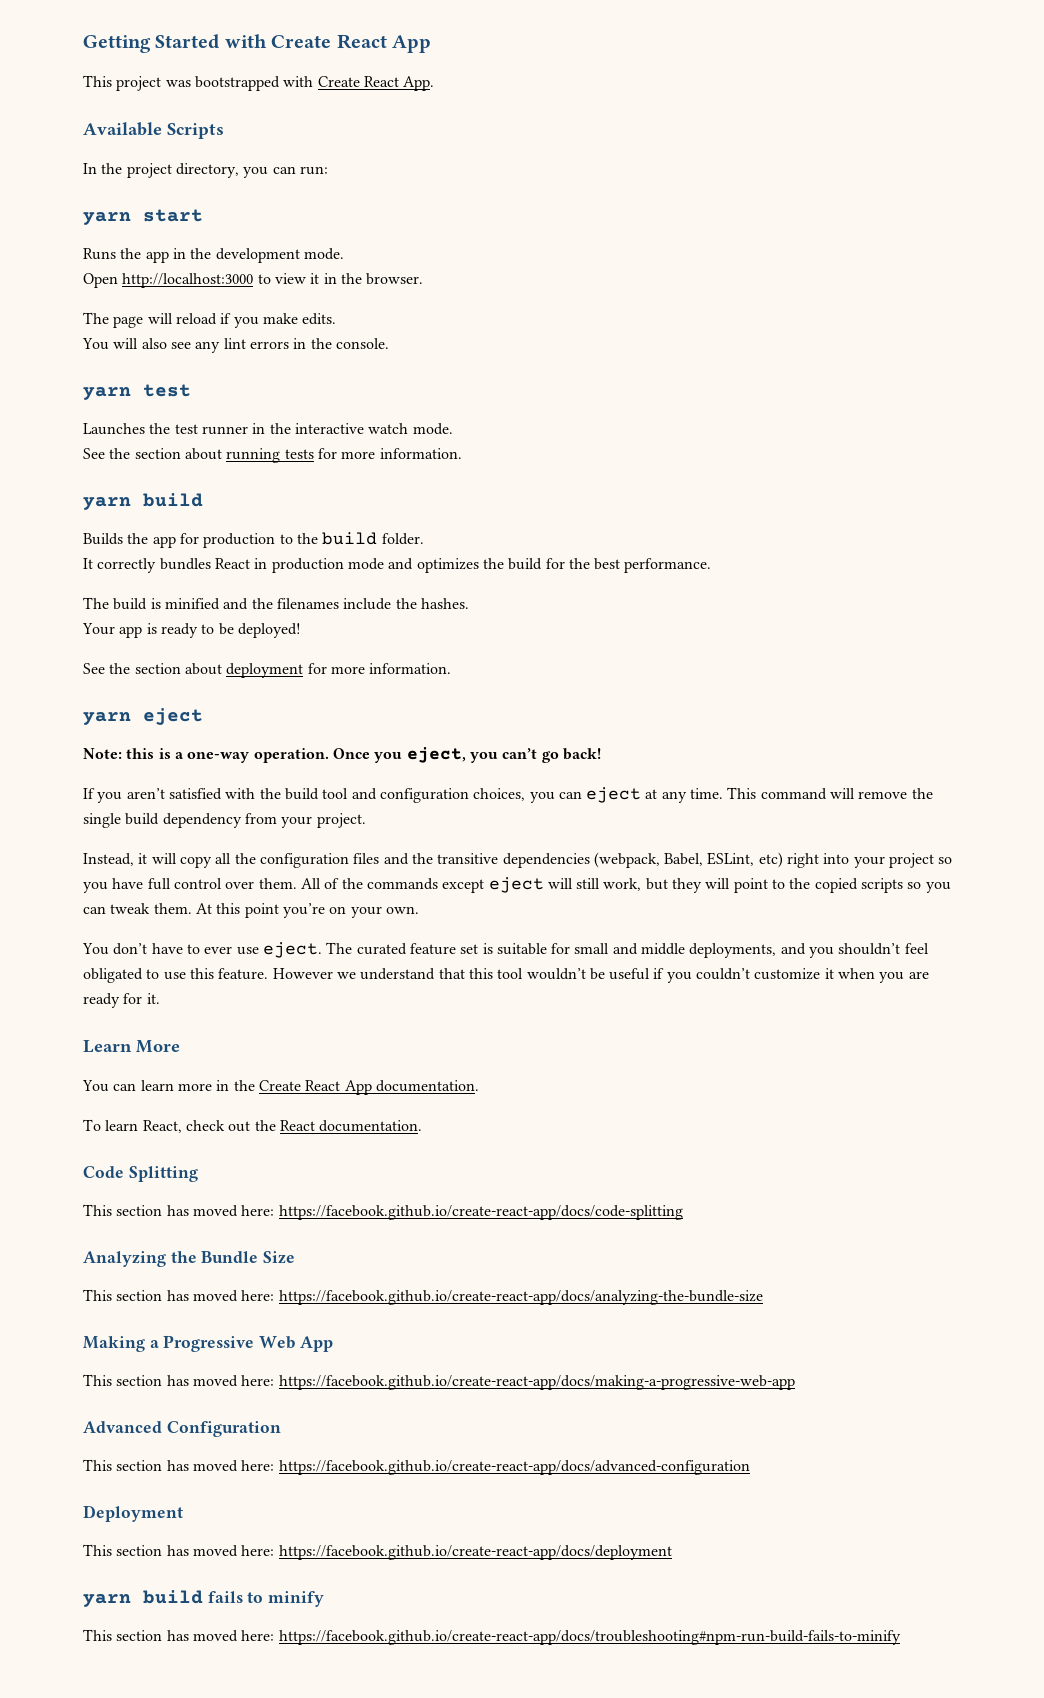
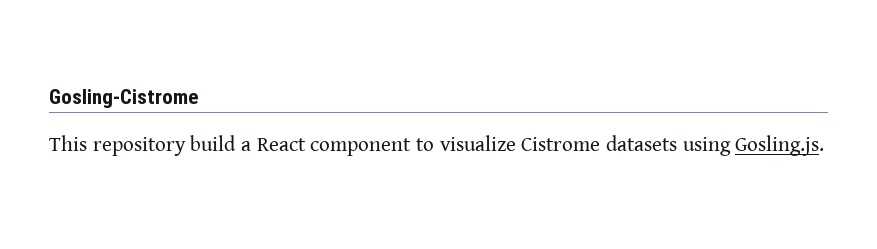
[83,34,431,53] [83,75,435,91] [83,122,224,139] [83,163,328,178] [83,209,203,225] [83,248,344,263] [83,273,424,288] [83,312,337,328] [82,338,389,353] [83,384,191,400] [83,423,453,435] [83,448,462,463] [83,493,203,510] [83,532,424,548] [83,558,712,573] [83,597,469,610] [82,623,301,638] [83,663,452,678] [83,708,203,725] [83,747,601,763] [83,787,933,803] [83,813,366,828] [83,852,953,868] [83,877,951,893] [83,903,419,918] [82,942,929,958] [83,968,929,983] [83,993,160,1008] [83,1040,180,1053] [82,1080,479,1095] [83,1119,423,1133] [83,1166,198,1182] [83,1204,683,1220] [83,1251,296,1267] [83,1289,763,1305] [83,1335,333,1352] [83,1374,795,1390] [83,1421,281,1437] [83,1459,750,1475] [83,1505,183,1522] [83,1544,672,1560] [83,1590,325,1607] [83,1629,901,1645] Getting Started with Create React App // This project was bootstrapped with Create React App. // Available Scripts // In the project directory, you can run: // yarn start // Runs the app in the development mode. // Open http://localhost:3000 to view it in the browser. // The page will reload if you make edits. // You will also see any lint errors in the console. // yarn test // Launches the test runner in the interactive watch mode. // See the section about running tests for more information. // yarn build // Builds the app for production to the build folder. // It correctly bundles React in production mode and optimizes the build for the best performance. // The build is minified and the filenames include the hashes. // Your app is ready to be deployed! // See the section about deployment for more information. // yarn eject // Note: this is a one-way operation. Once you eject, you can’t go back! // If you aren’t satisfied with the build tool and configuration choices, you can eject at any time. This command will remove the single build dependency from your project. // Instead, it will copy all the configuration files and the transitive dependencies (webpack, Babel, ESLint, etc) right into your project so you have full control over them. All of the commands except eject will still work, but they will point to the copied scripts so you can tweak them. At this point you’re on your own. // You don’t have to ever use eject. The curated feature set is suitable for small and middle deployments, and you shouldn’t feel obligated to use this feature. However we understand that this tool wouldn’t be useful if you couldn’t customize it when you are ready for it. // Learn More // You can learn more in the Create React App documentation. // To learn React, check out the React documentation. // Code Splitting // This section has moved here: https://facebook.github.io/create-react-app/docs/code-splitting // Analyzing the Bundle Size // This section has moved here: https://facebook.github.io/create-react-app/docs/analyzing-the-bundle-size // Making a Progressive Web App // This section has moved here: https://facebook.github.io/create-react-app/docs/making-a-progressive-web-app // Advanced Configuration // This section has moved here: https://facebook.github.io/create-react-app/docs/advanced-configuration // Deployment // This section has moved here: https://facebook.github.io/create-react-app/docs/deployment // yarn build fails to minify // This section has moved here: https://facebook.github.io/create-react-app/docs/troubleshooting#npm-run-build-fails-to-minify -> [49,89,199,108] [49,135,825,156] Gosling-Cistrome // This repository build a React component to visualize Cistrome datasets using Gosling.js.

